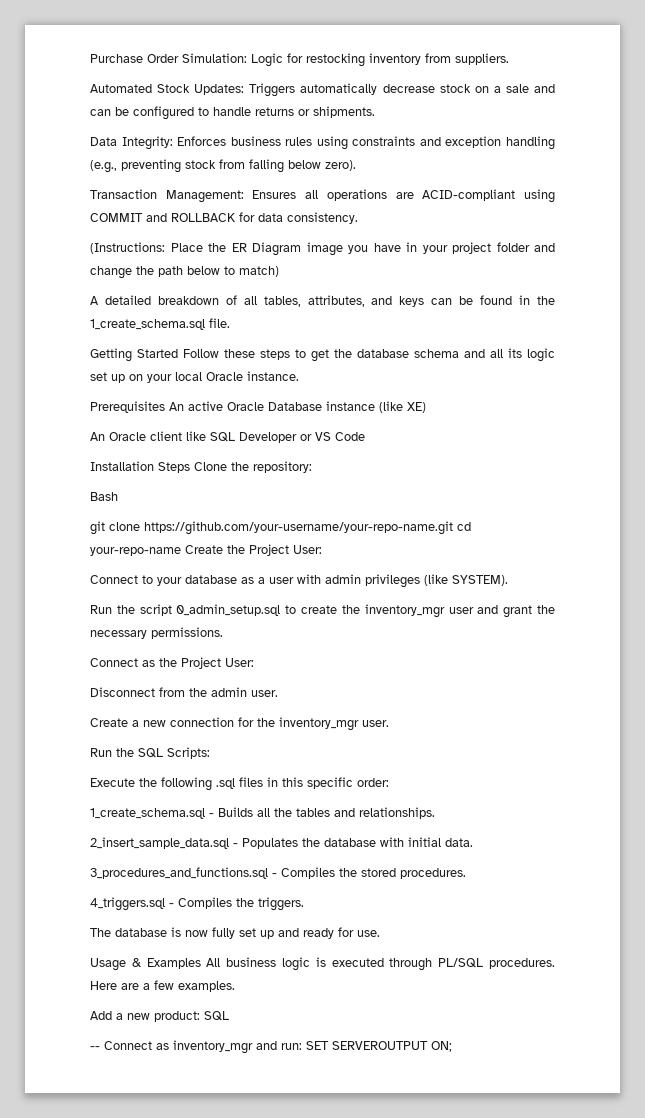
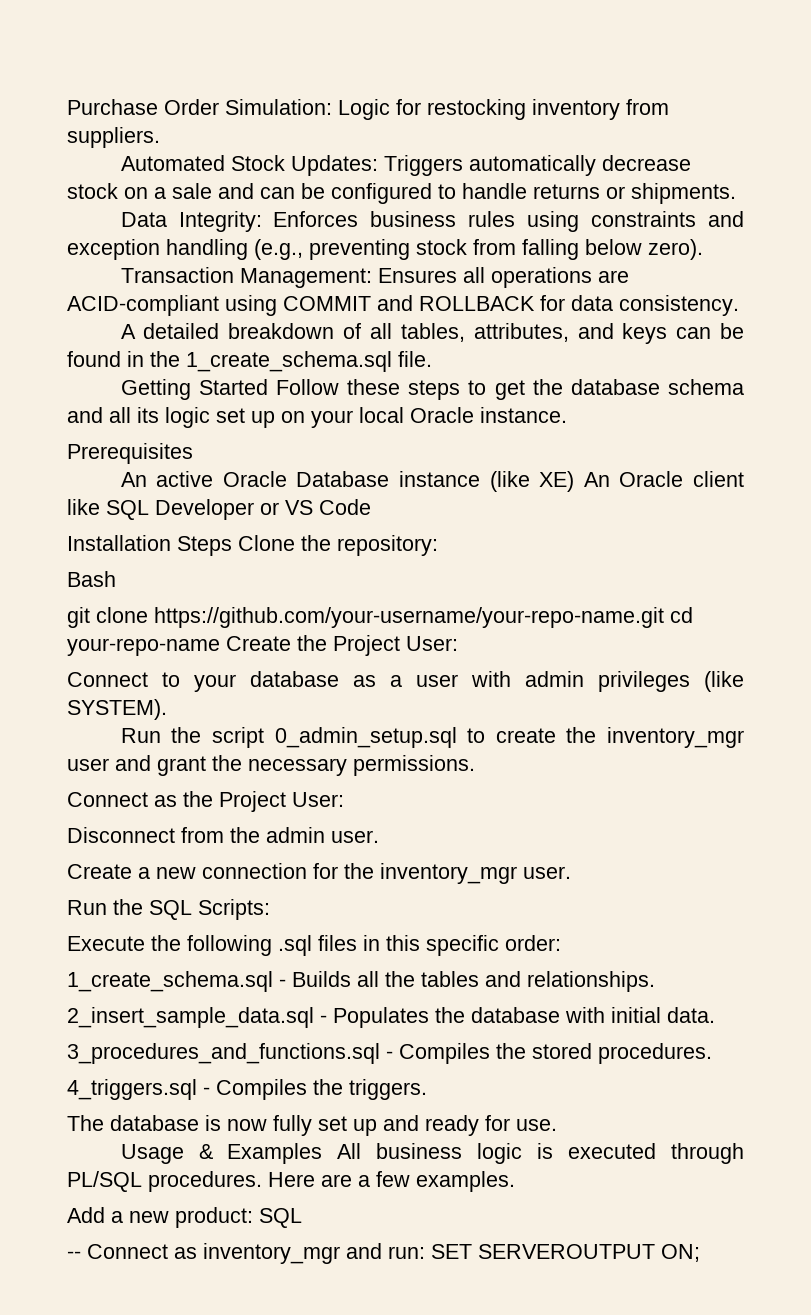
[90,242,555,256] [90,266,279,279] // (Instructions: Place the ER Diagram image you have in your project folder and change the path below to match) -> (739, 305) none
(165, 407) none -> (193, 453) //
(426, 407) // -> (575, 481) none

